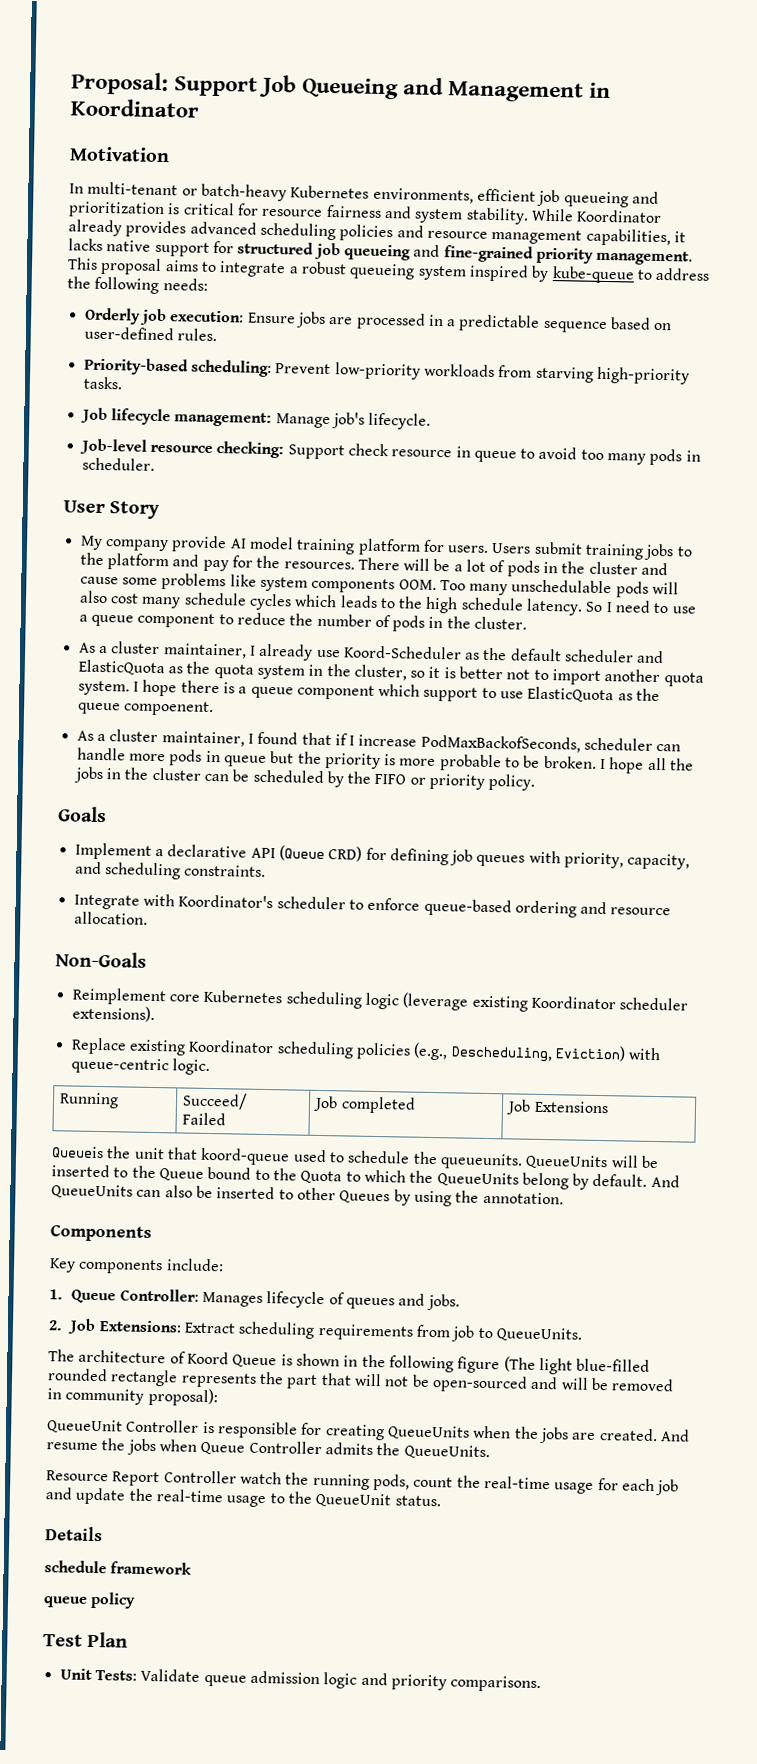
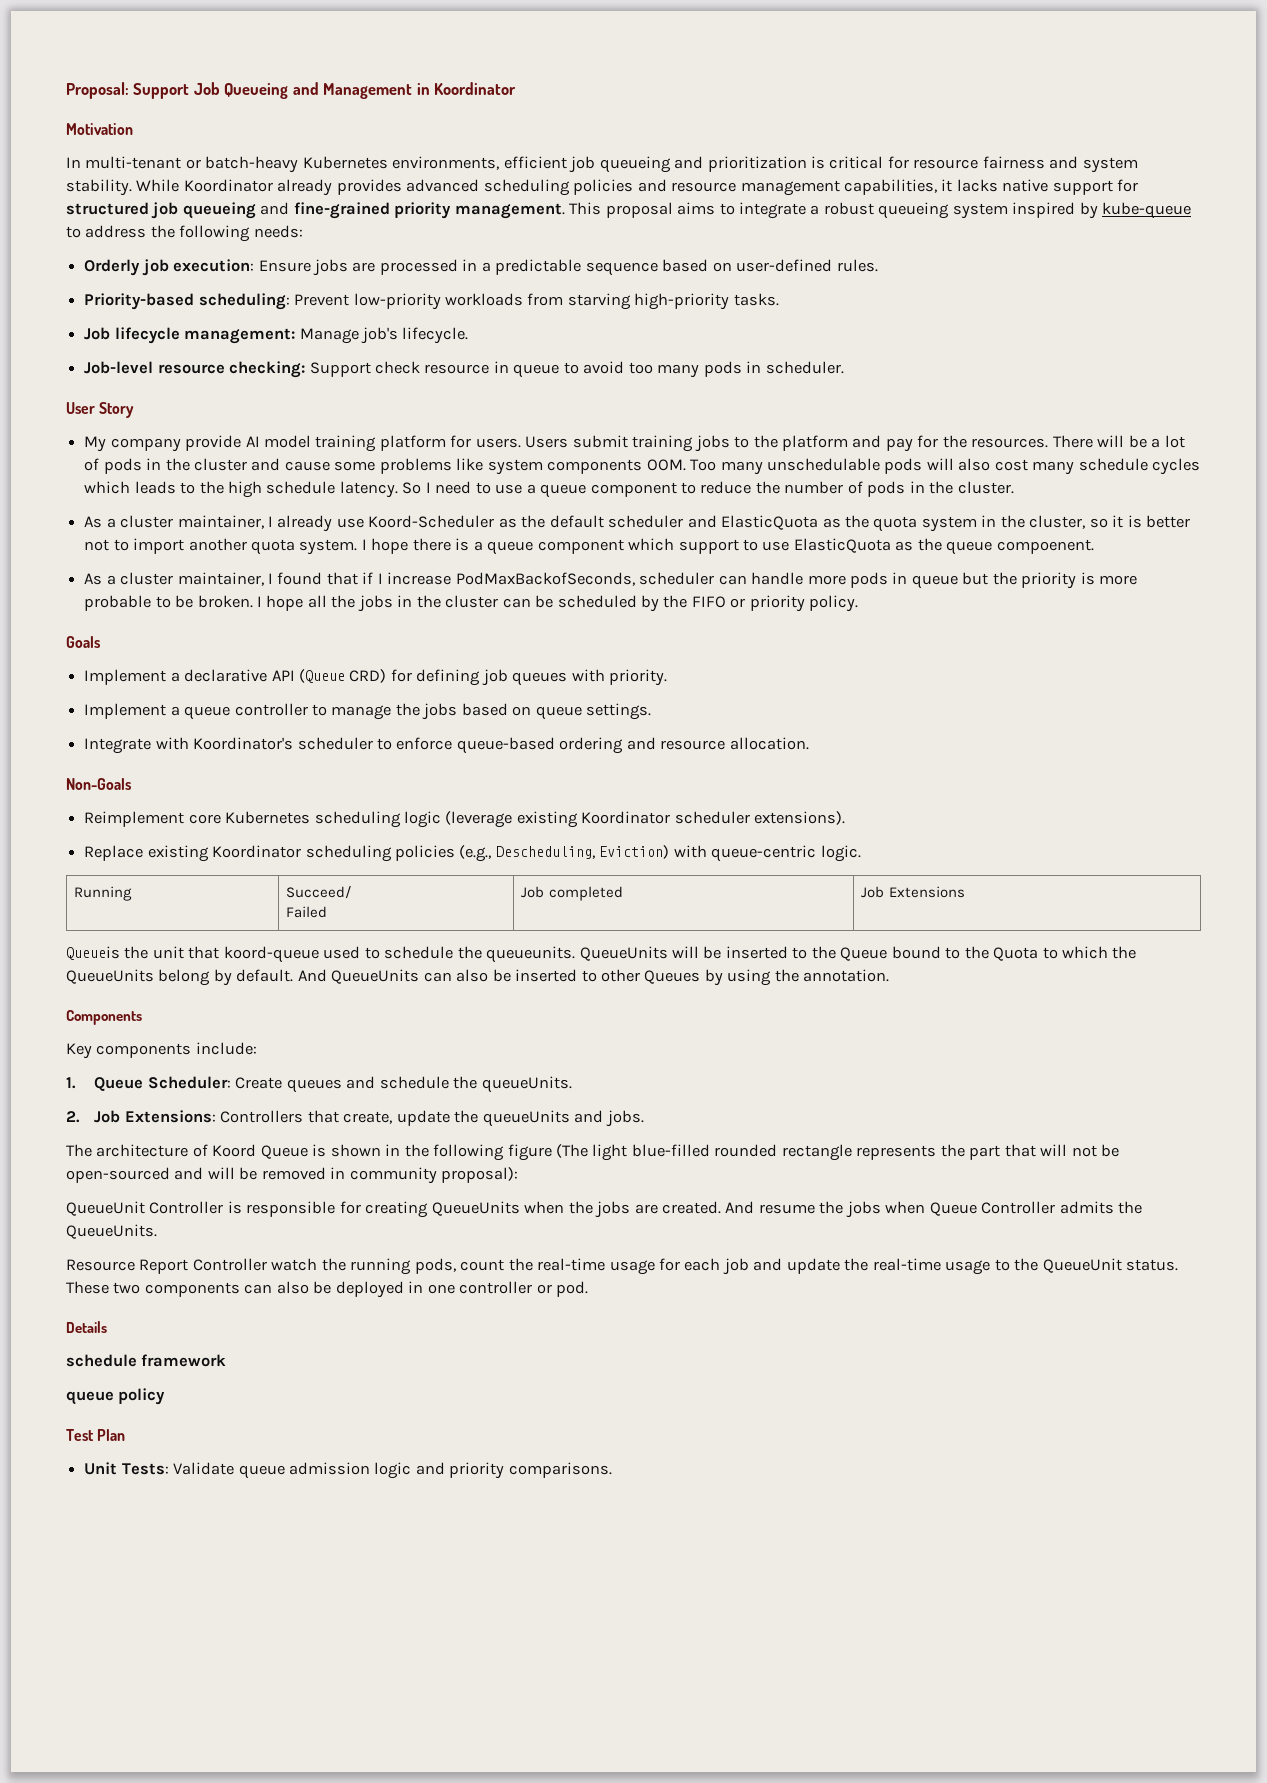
[564,852,691,870] [74,861,267,880] priority, capacity, and scheduling constraints. -> [609,669,668,686] [84,703,652,720] priority. // Implement a queue controller to manage the jobs based on queue settings.
[119,1288,460,1311] [48,1318,583,1342] Controller: Manages lifecycle of queues and jobs. // 2. Job Extensions: Extract scheduling requirements from job to QueueUnits. -> [147,1076,572,1093] [66,1110,644,1127] Scheduler: Create queues and schedule the queueUnits. // 2. Job Extensions: Controllers that create, update the queueUnits and jobs.
(441, 1501) none -> [66,1281,589,1298] These two components can also be deployed in one controller or pod.

